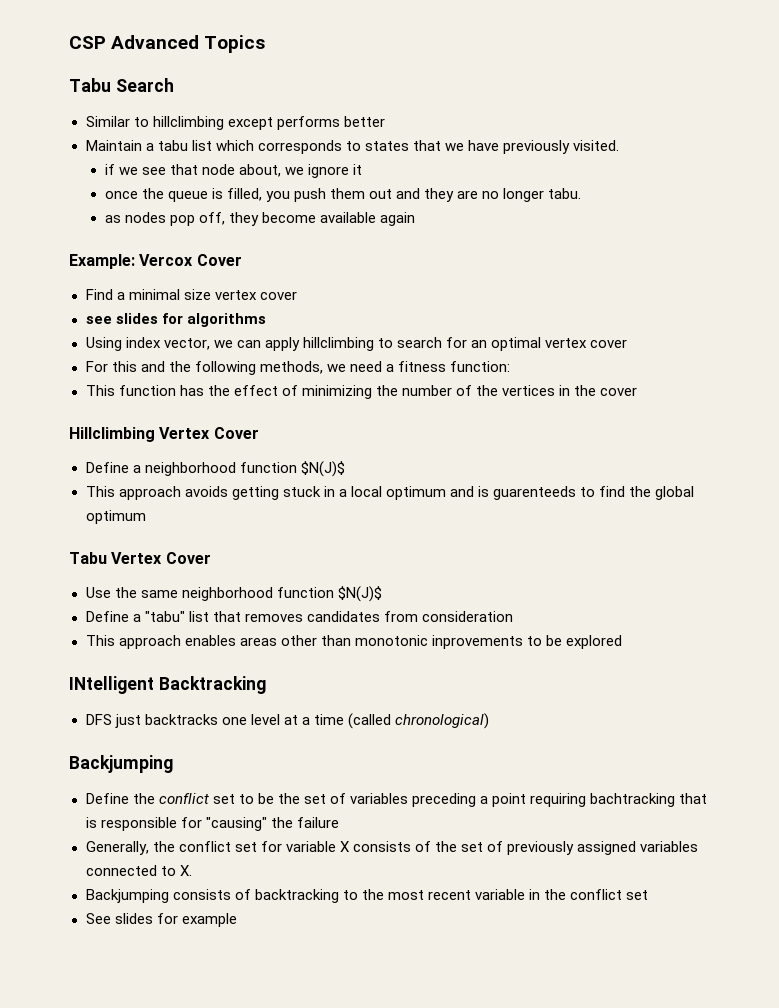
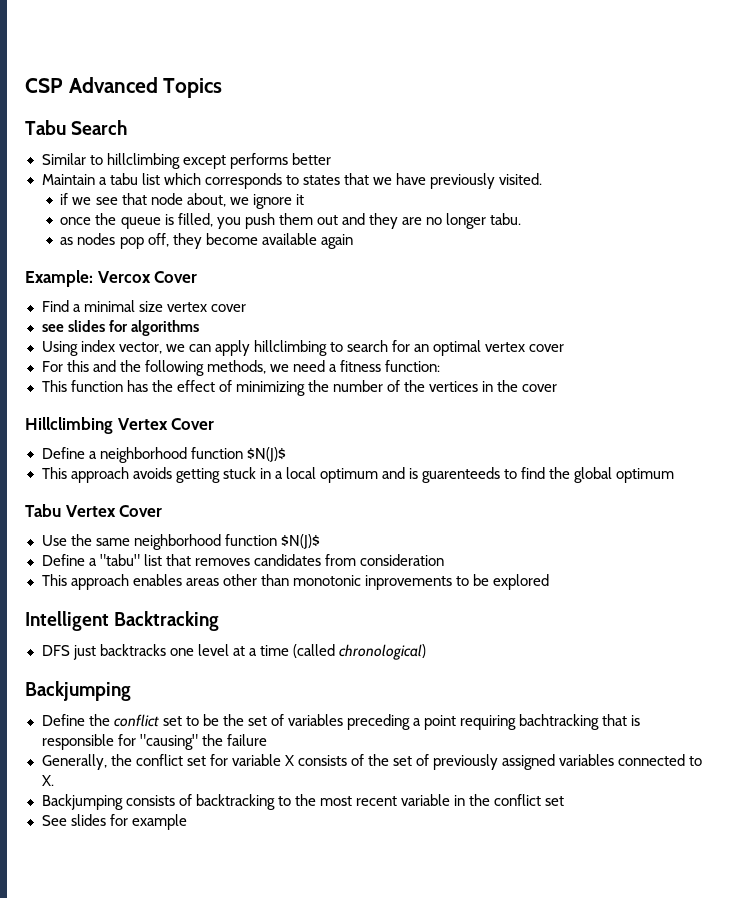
[69,676,154,694] INtelligent -> [25,611,109,631] Intelligent

